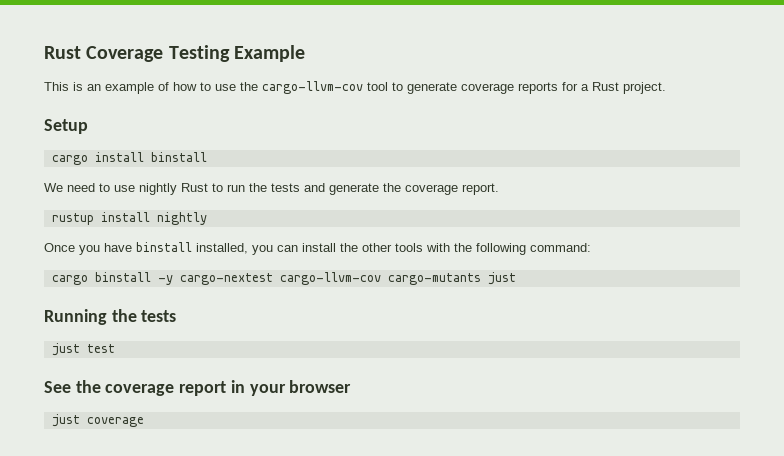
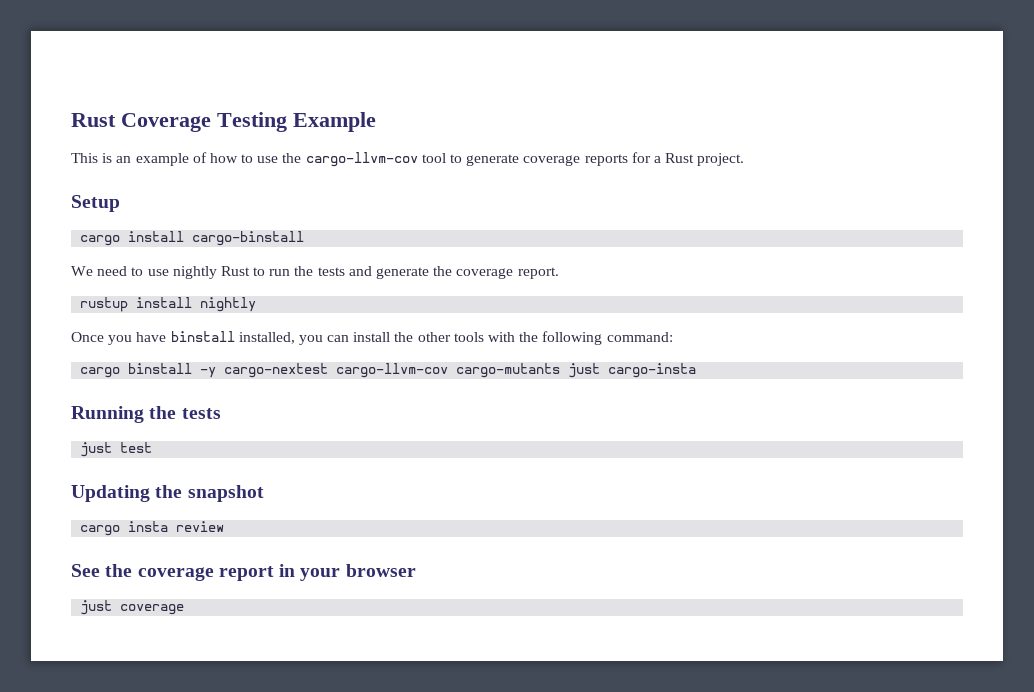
[150,152,207,162] binstall -> [192,231,305,246] cargo-binstall
(516, 278) none -> [608,363,697,378] cargo-insta
(115, 348) none -> [71,485,264,502] [80,521,225,536] // Updating the snapshot // cargo insta review

